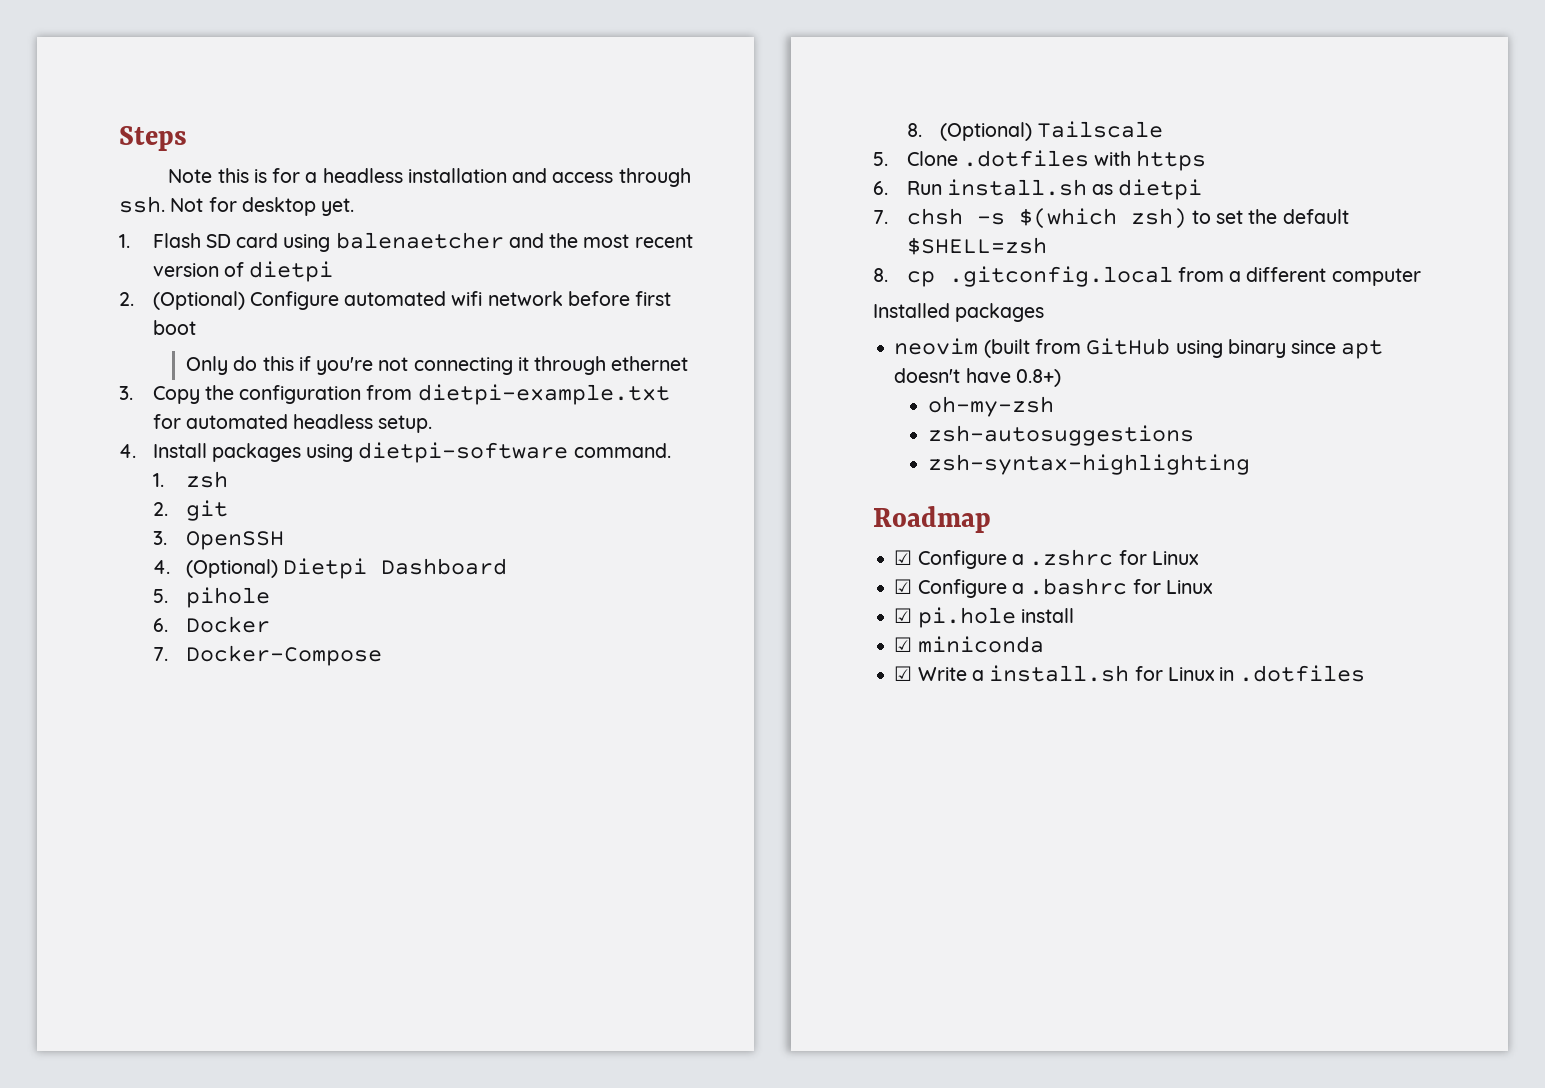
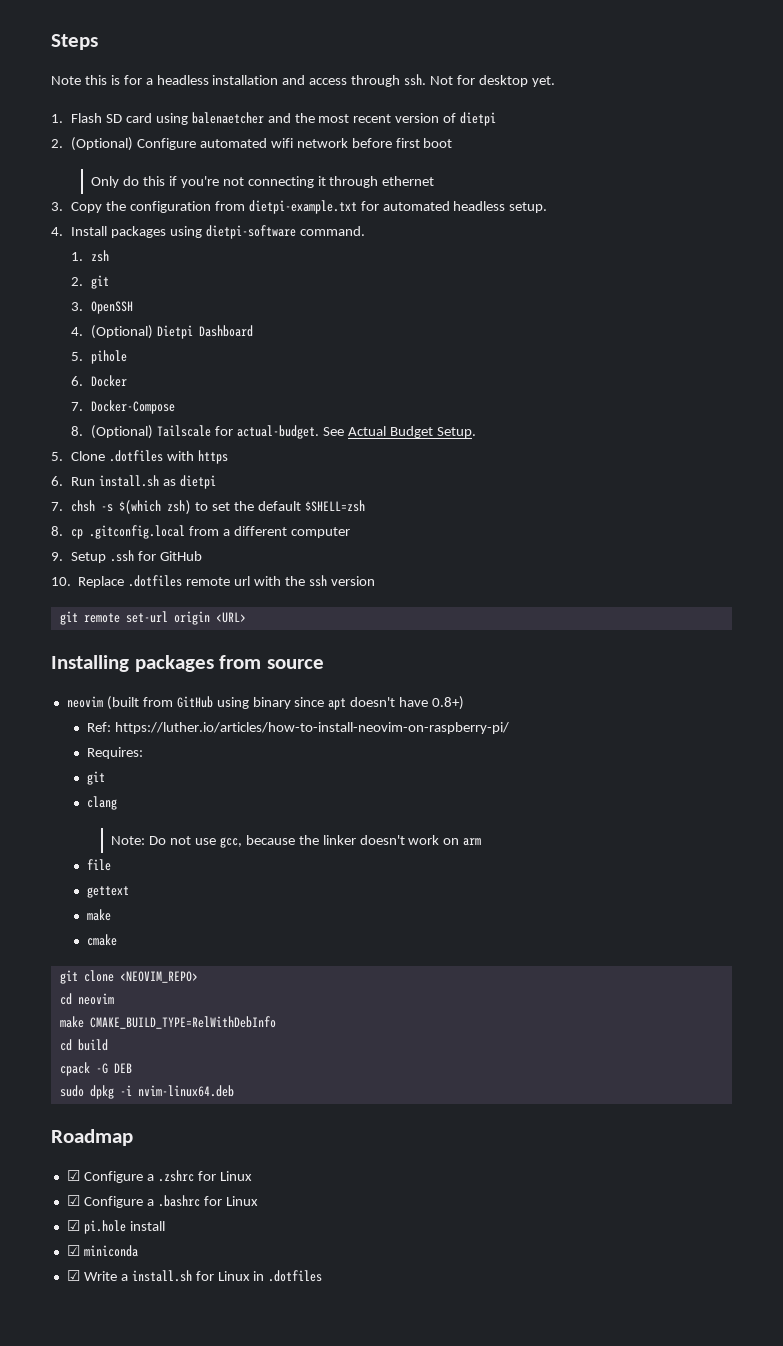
(1164, 129) none -> [214,425,476,439] for actual-budget. See Actual Budget Setup.
[873,303,1045,322] Installed packages -> [51,550,202,563] [51,575,375,588] [59,611,246,625] [51,655,324,672] 9. Setup .ssh for GitHub // 10. Replace .dotfiles remote url with the ssh version // git remote set-url origin <URL> // Installing packages from source
[927,396,1054,417] [927,425,1194,446] [927,454,1250,475] oh-my-zsh // zsh-autosuggestions // zsh-syntax-highlighting -> [87,722,509,734] [87,747,144,759] [87,771,106,785] [87,796,118,810] [111,835,482,848] [87,859,112,871] [87,886,130,898] [87,909,112,921] [87,934,118,946] [59,970,198,984] [59,993,114,1005] [59,1016,276,1029] [59,1039,108,1051] [59,1062,132,1076] [59,1085,234,1099] Ref: https://luther.io/articles/how-to-install-neovim-on-raspberry-pi/ // Requires: // git // clang // Note: Do not use gcc, because the linker doesn't work on arm // file // gettext // make // cmake // git clone <NEOVIM_REPO> // cd neovim // make CMAKE_BUILD_TYPE=RelWithDebInfo // cd build // cpack -G DEB // sudo dpkg -i nvim-linux64.deb

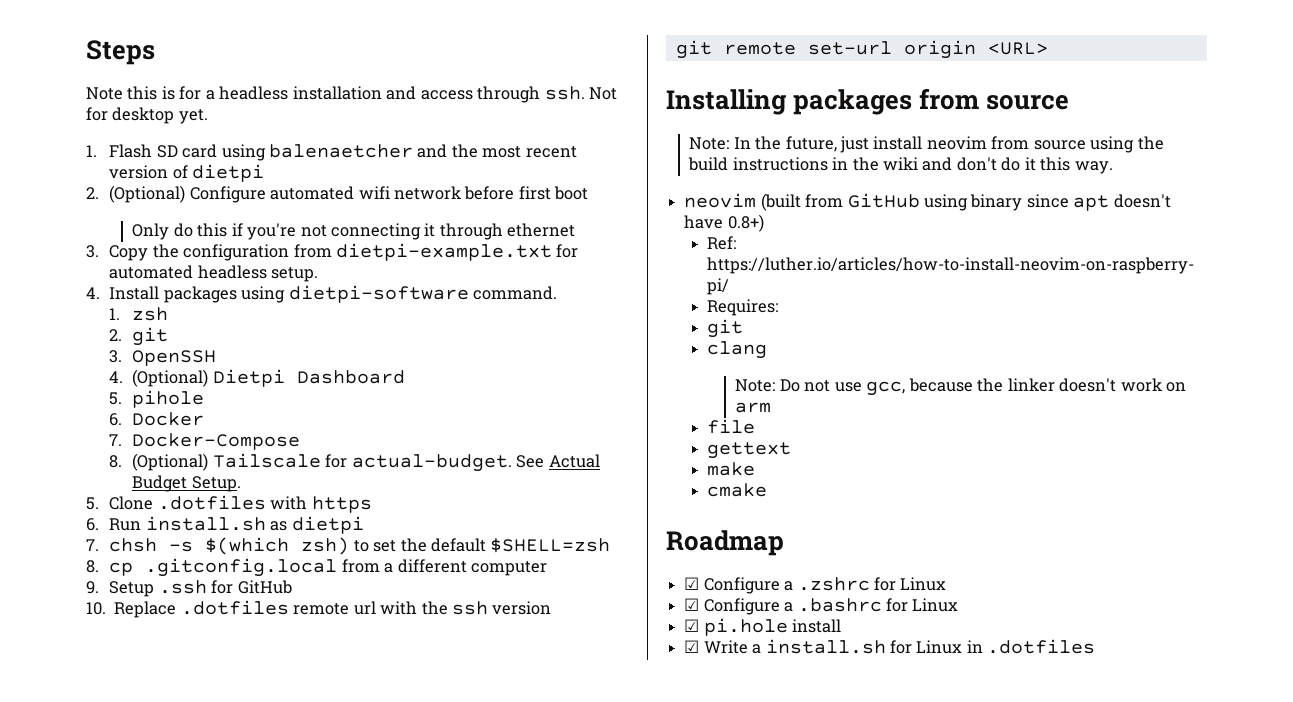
(324, 664) none -> [689,136,1164,153] [688,157,1113,174] // Note: In the future, just install neovim from source using the build instructions in the wiki and don't do it this way.
[59,970,198,984] [59,993,114,1005] [59,1016,276,1029] [59,1039,108,1051] [59,1062,132,1076] [59,1085,234,1099] // git clone <NEOVIM_REPO> // cd neovim // make CMAKE_BUILD_TYPE=RelWithDebInfo // cd build // cpack -G DEB // sudo dpkg -i nvim-linux64.deb -> (768, 490) none
[66,1245,138,1257] // ☑ miniconda -> (842, 626) none

